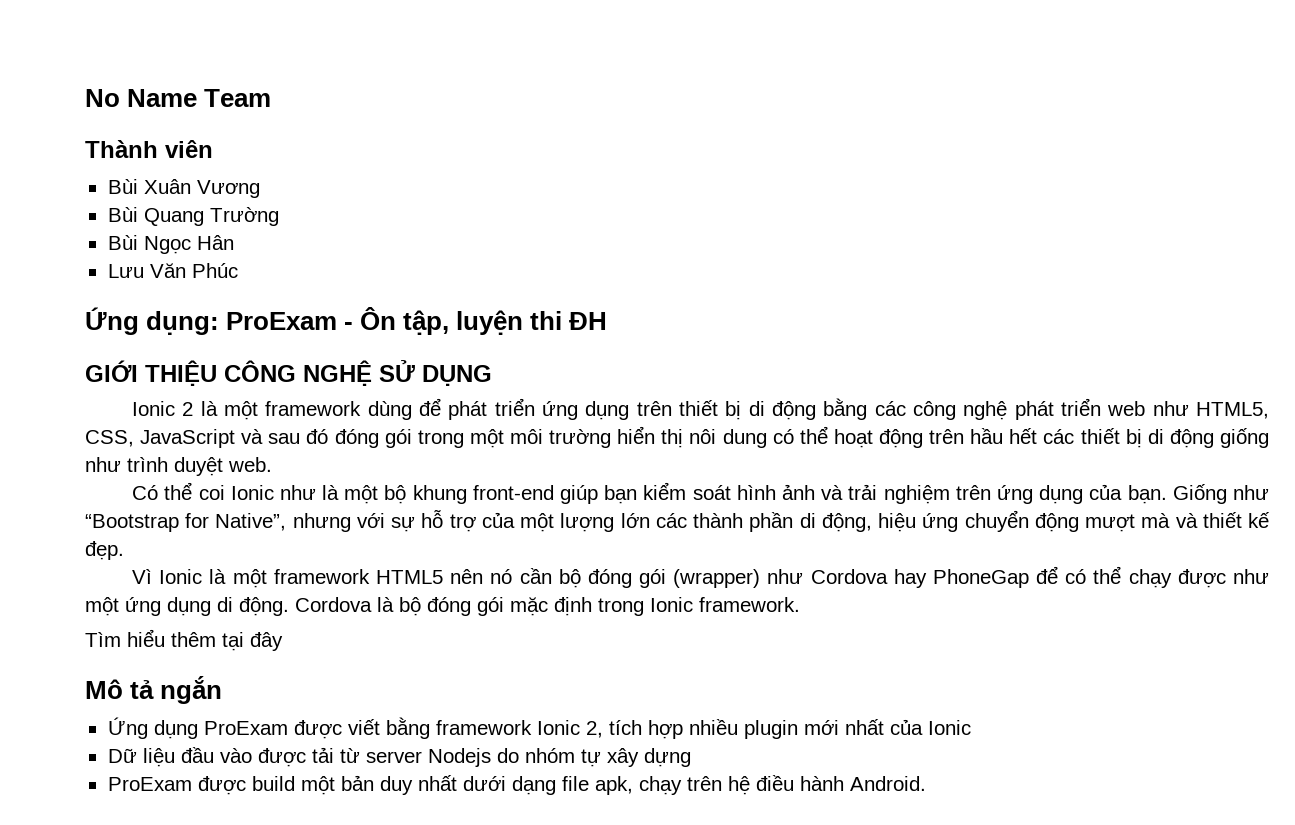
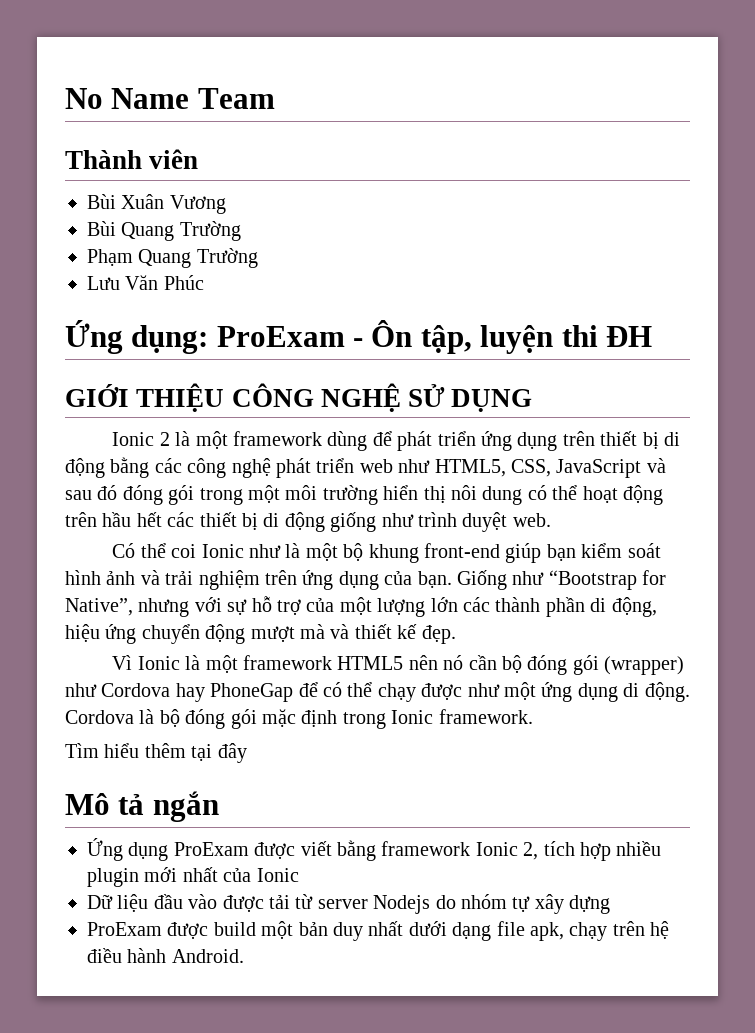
[107,235,234,254] Bùi Ngọc Hân -> [87,248,258,268] Phạm Quang Trường

